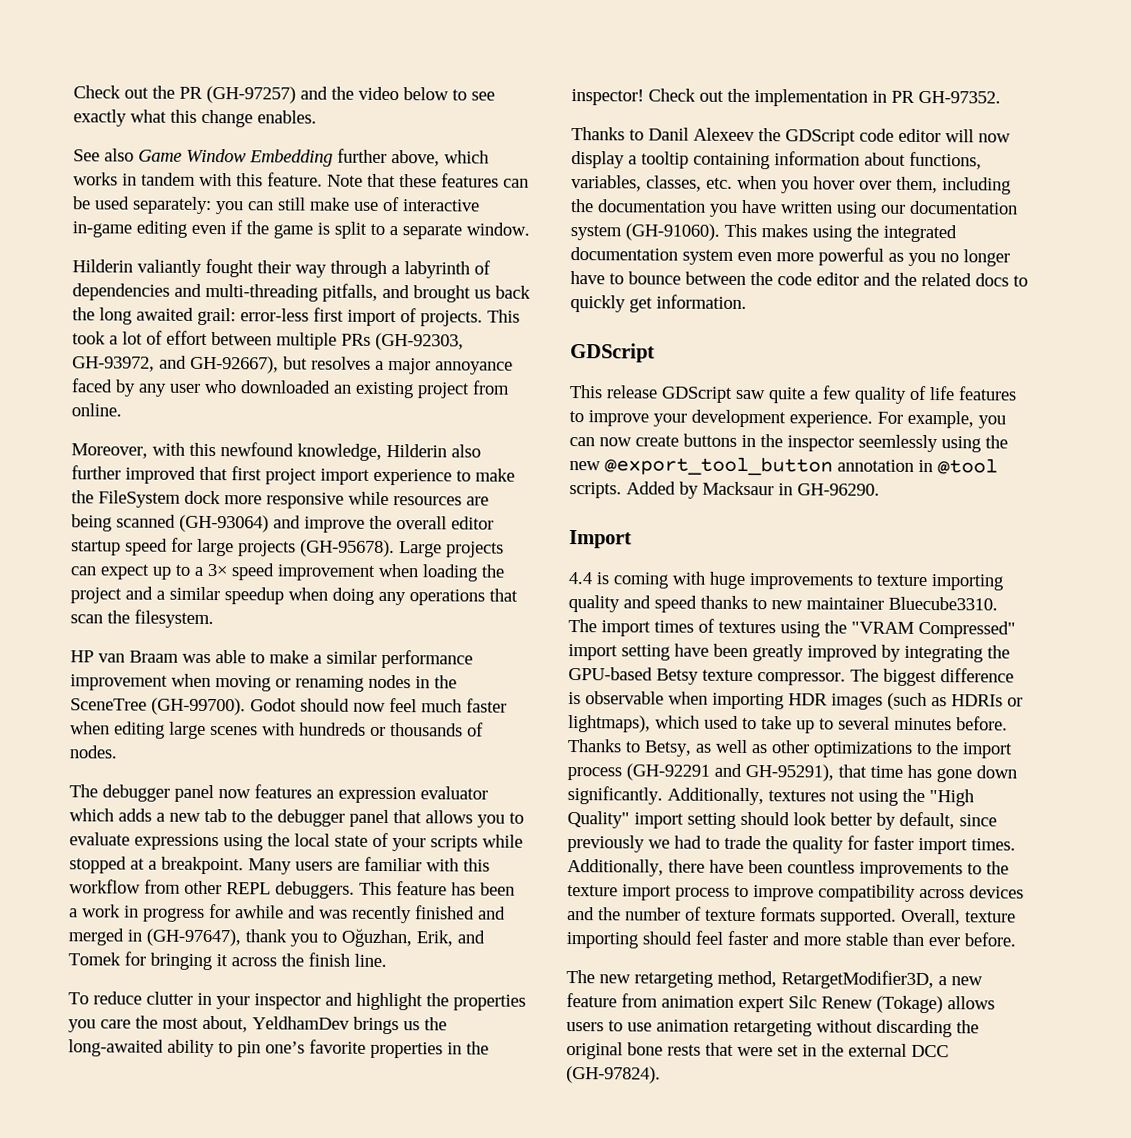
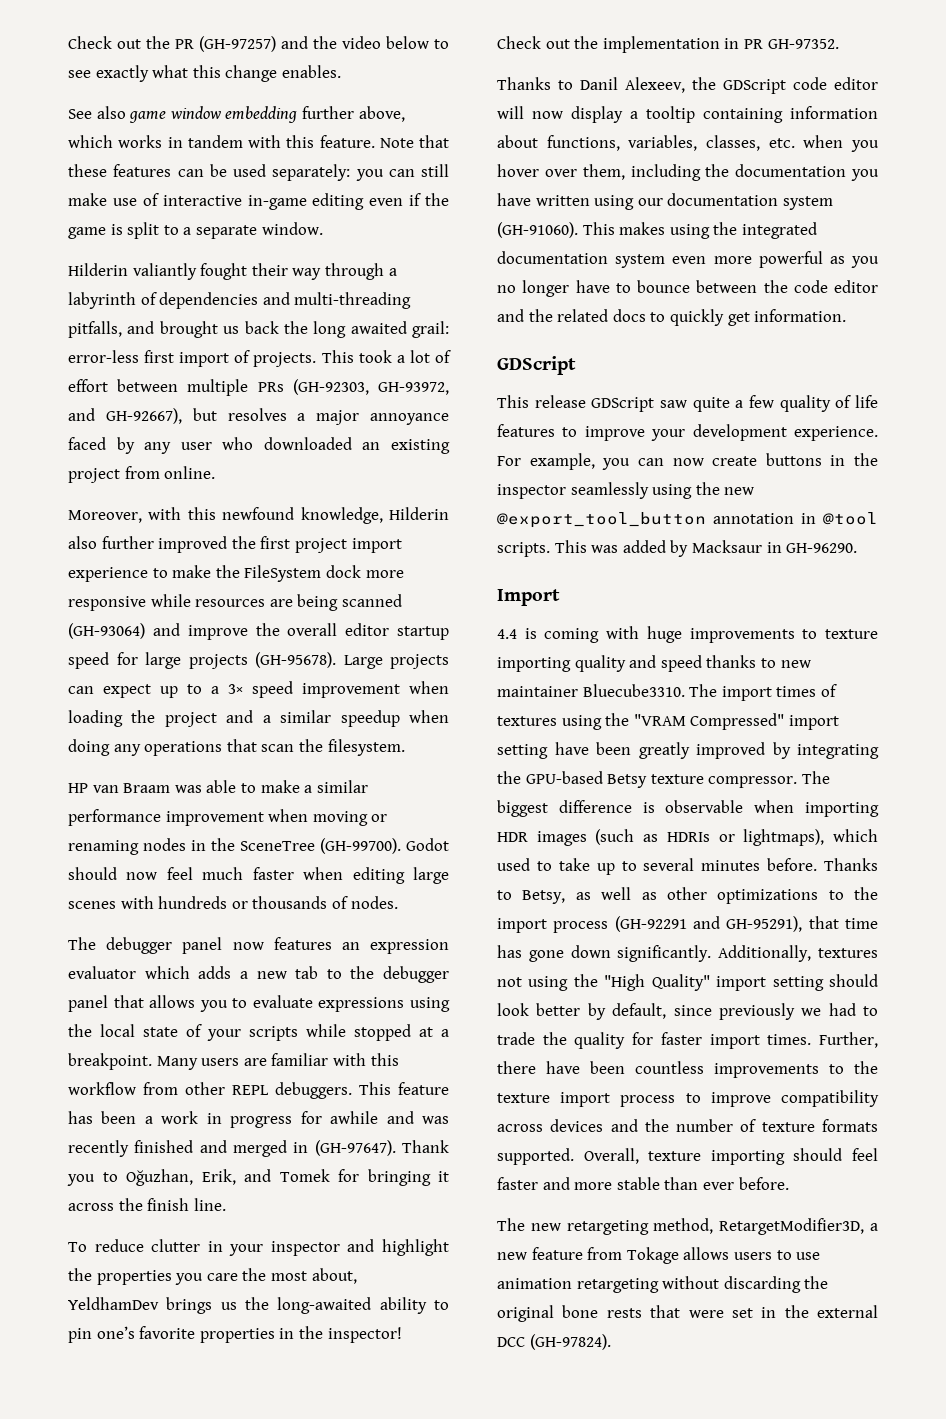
[138,148,333,167] Game Window Embedding -> [129,106,298,123] game window embedding
[199,466,228,481] that -> [231,536,256,549] the
[146,928,287,947] (GH-97647), thank -> [314,1140,449,1156] (GH-97647). Thank
[693,127,755,142] Alexeev -> [625,77,685,93] Alexeev,
[858,434,938,453] seemlessly -> [570,482,649,499] seamlessly
[626,481,676,495] Added -> [554,540,666,553] This was added
[567,859,664,877] Additionally, -> [819,1032,878,1048] Further,
[661,995,943,1014] animation expert Silc Renew (Tokage) -> [626,1247,679,1264] Tokage

